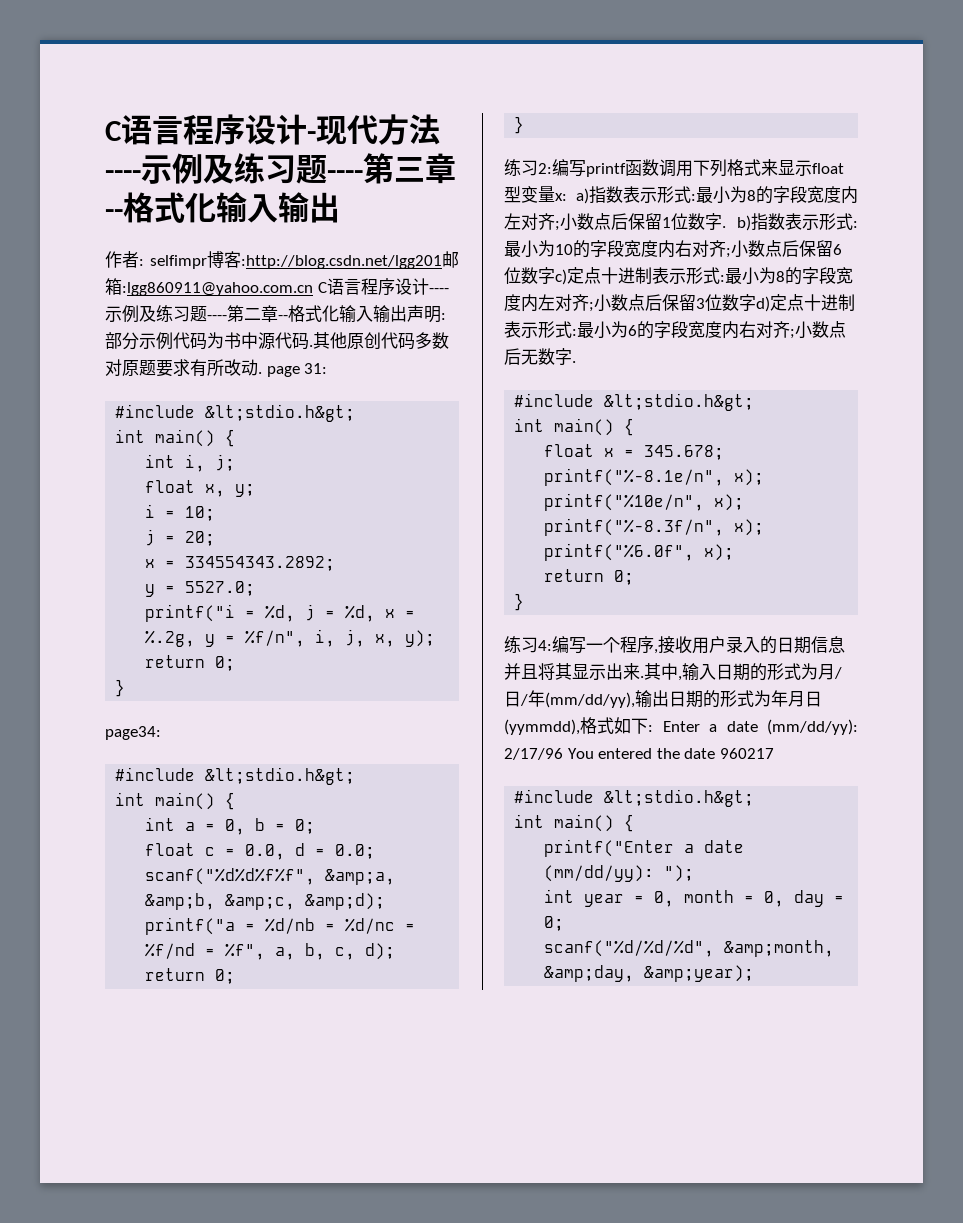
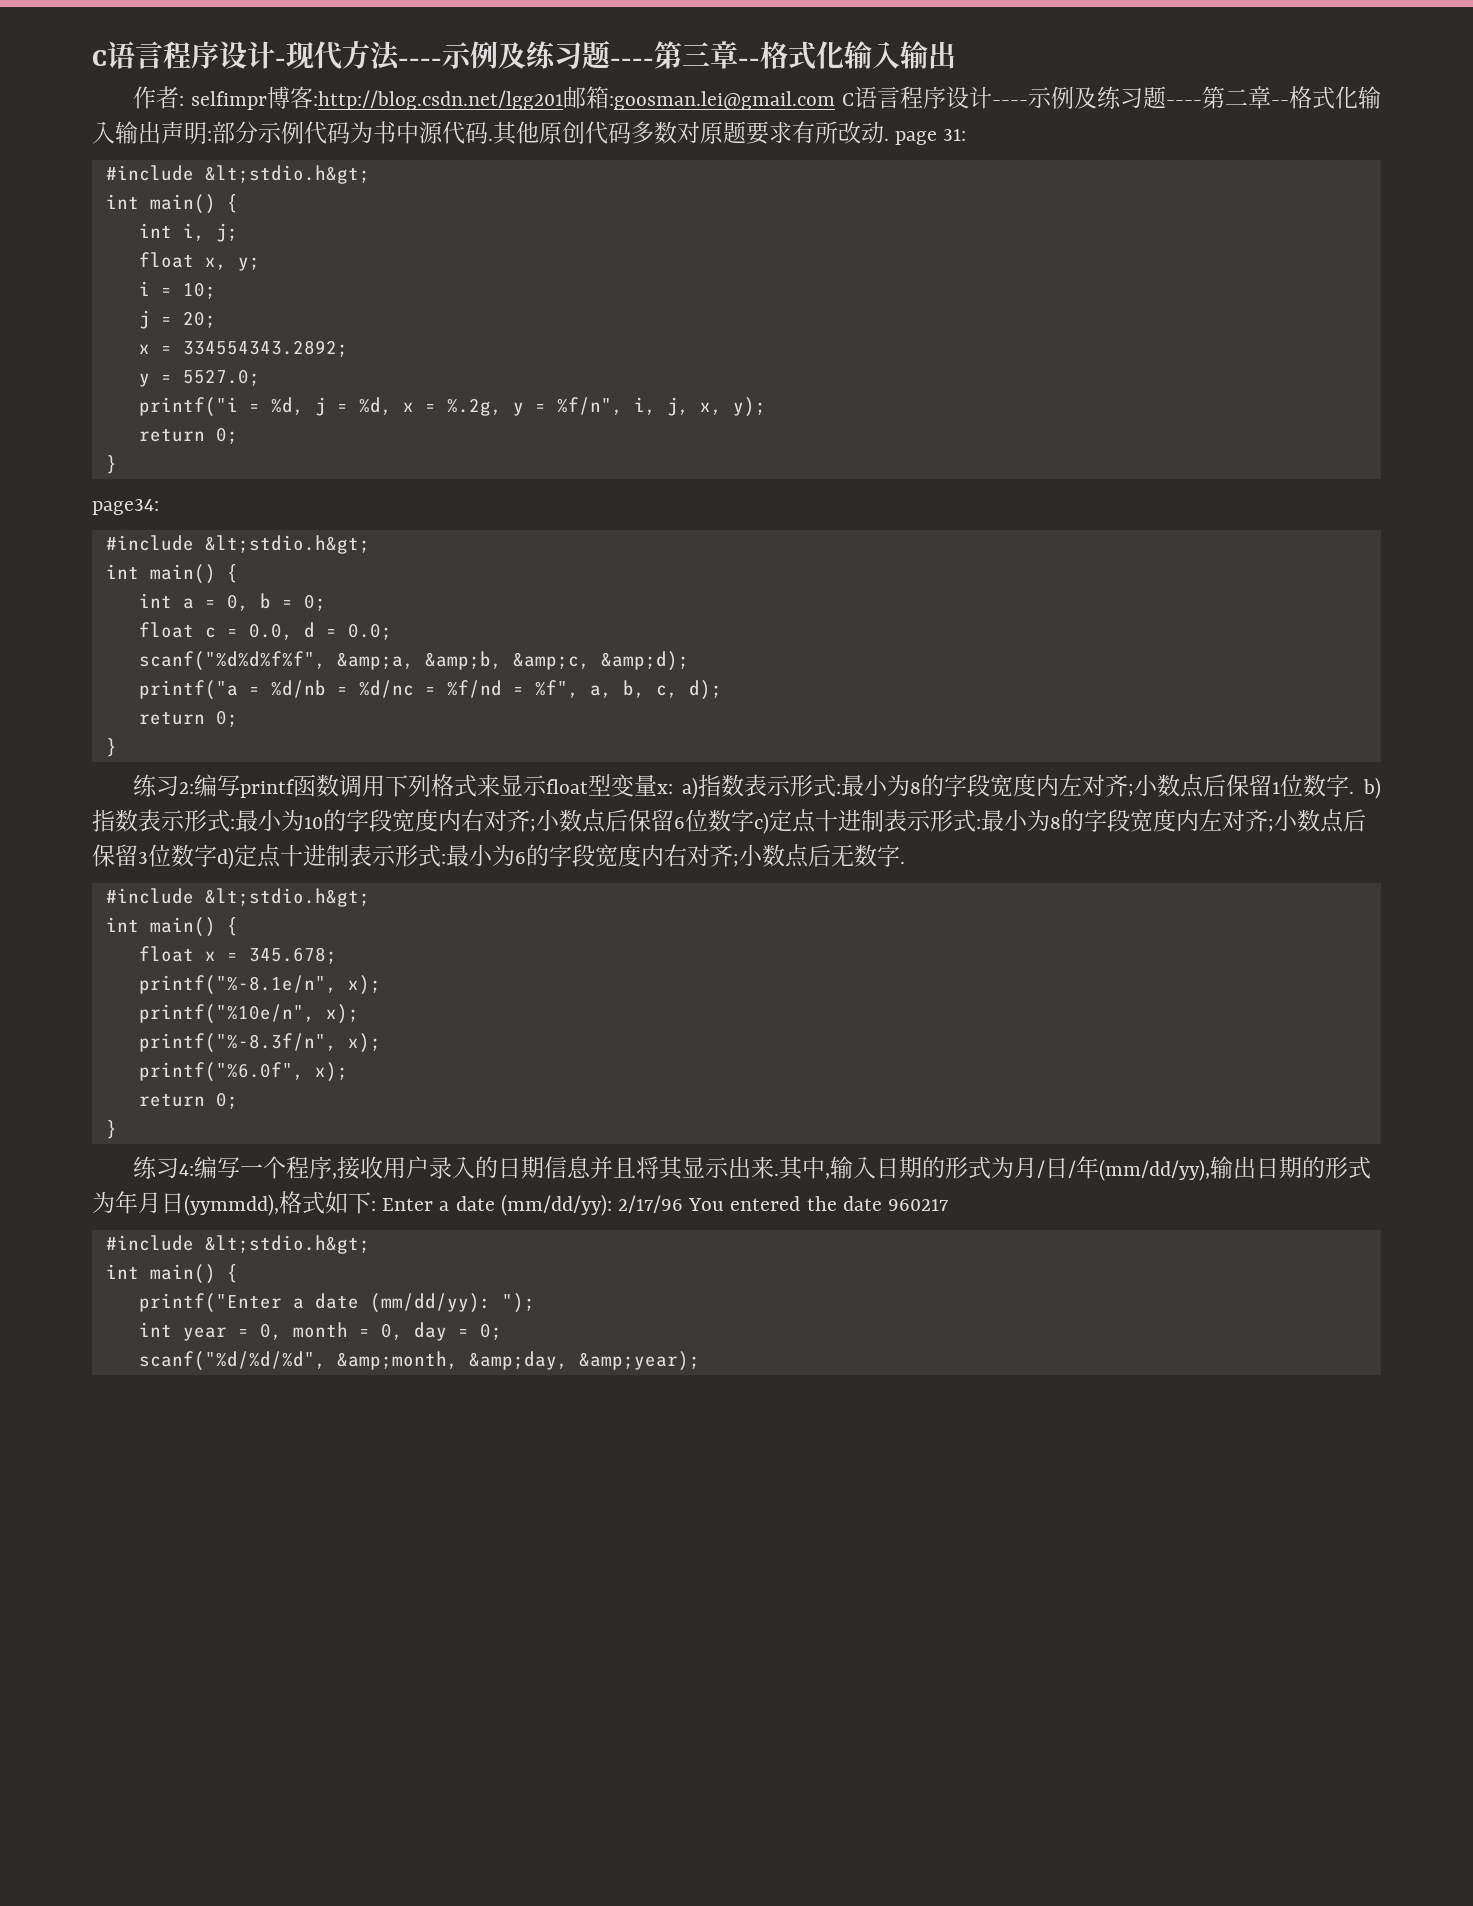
[122,282,313,296] :lgg860911@yahoo.com.cn -> [608,91,835,110] :goosman.lei@gmail.com

